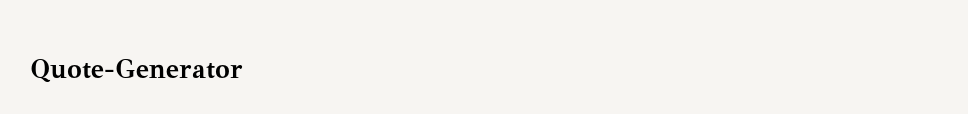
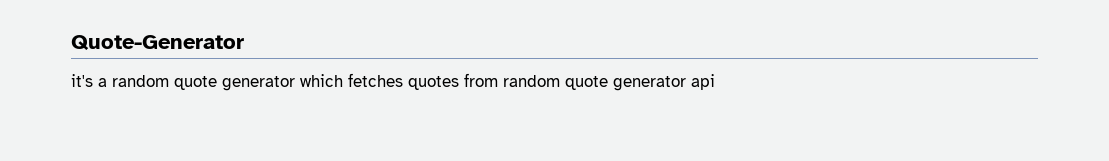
(243, 70) none -> [71,73,715,91] // it's a random quote generator which fetches quotes from random quote generator api

